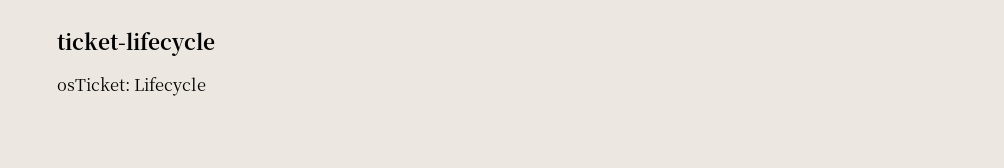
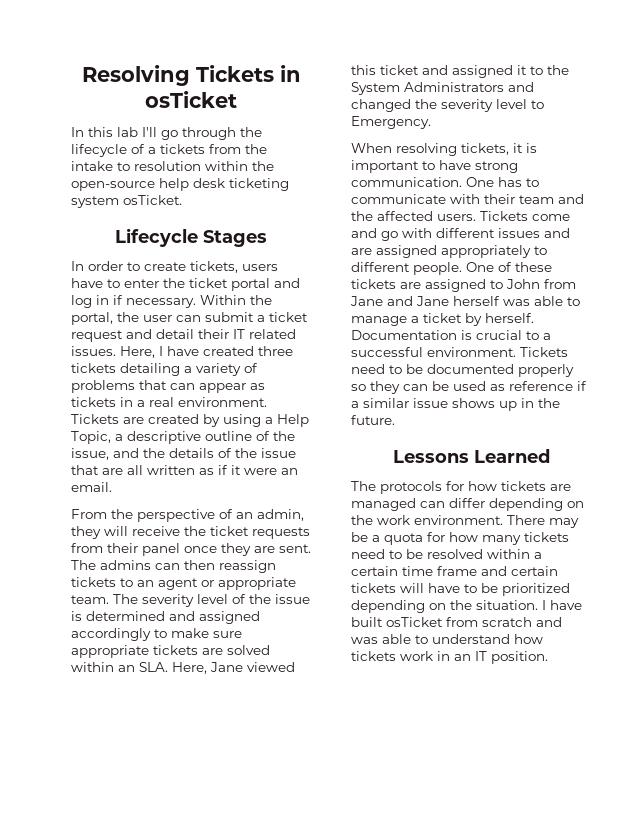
[57,32,215,56] [57,77,207,96] ticket-lifecycle // osTicket: Lifecycle -> [81,65,301,86] [145,91,237,108] [71,127,262,140] [71,144,267,157] [71,161,274,171] [71,178,289,191] [71,195,182,208] [115,228,267,247] [71,261,278,273] [71,278,300,291] [71,295,272,308] [71,312,308,325] [71,329,296,342] [71,346,293,358] [71,363,258,376] [71,380,265,393] [71,397,267,407] [71,414,309,427] [71,431,295,444] [71,448,296,460] [71,465,298,475] [71,482,112,492] [71,509,304,522] [71,526,310,539] [71,543,311,556] [71,560,276,573] [71,577,296,590] [71,594,310,607] [71,611,260,624] [71,628,242,641] [71,645,270,658] [71,662,295,674] [351,65,569,78] [351,82,534,95] [351,99,544,112] [351,116,431,129] [351,143,537,156] [351,160,518,173] [351,177,539,187] [351,194,584,204] [351,211,570,221] [351,228,570,241] [351,245,547,258] [351,262,552,275] [351,279,576,292] [350,296,580,306] [351,313,534,326] [351,330,551,340] [351,347,568,357] [351,364,574,377] [351,381,587,394] [351,398,560,411] [351,415,395,425] [392,449,550,463] [351,481,571,494] [351,498,584,511] [351,515,579,528] [351,532,569,545] [351,549,542,559] [351,566,558,576] [351,583,570,596] [351,600,582,613] [351,617,562,627] [351,634,543,644] [351,651,548,664] Resolving Tickets in osTicket // In this lab I'll go through the lifecycle of a tickets from the intake to resolution within the open-source help desk ticketing system osTicket. // Lifecycle Stages // In order to create tickets, users have to enter the ticket portal and log in if necessary. Within the portal, the user can submit a ticket request and detail their IT related issues. Here, I have created three tickets detailing a variety of problems that can appear as tickets in a real environment. Tickets are created by using a Help Topic, a descriptive outline of the issue, and the details of the issue that are all written as if it were an email. // From the perspective of an admin, they will receive the ticket requests from their panel once they are sent. The admins can then reassign tickets to an agent or appropriate team. The severity level of the issue is determined and assigned accordingly to make sure appropriate tickets are solved within an SLA. Here, Jane viewed this ticket and assigned it to the System Administrators and changed the severity level to Emergency. // When resolving tickets, it is important to have strong communication. One has to communicate with their team and the affected users. Tickets come and go with different issues and are assigned appropriately to different people. One of these tickets are assigned to John from Jane and Jane herself was able to manage a ticket by herself. Documentation is crucial to a successful environment. Tickets need to be documented properly so they can be used as reference if a similar issue shows up in the future. // Lessons Learned // The protocols for how tickets are managed can differ depending on the work environment. There may be a quota for how many tickets need to be resolved within a certain time frame and certain tickets will have to be prioritized depending on the situation. I have built osTicket from scratch and was able to understand how tickets work in an IT position.

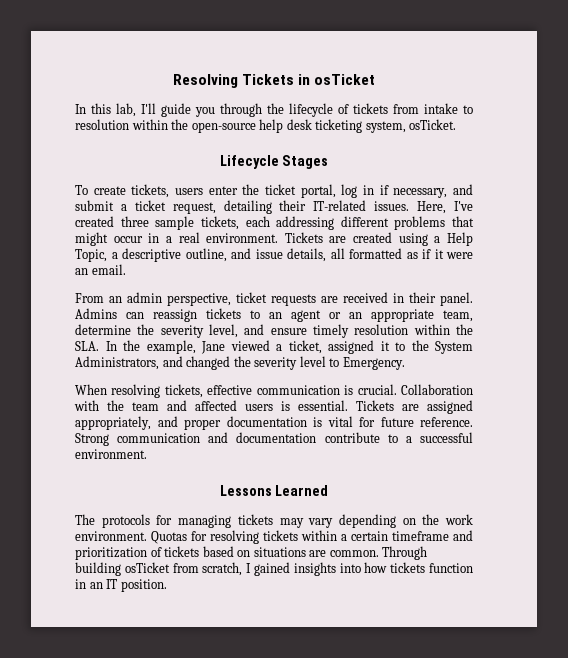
[117,127,178,140] lab I'll go -> [116,103,215,117] lab, I'll guide you
[148,147,156,154] a -> (349, 109) none
[245,144,267,154] the -> (419, 109) none
[71,196,119,208] system -> [365,121,406,133] system,
[71,261,140,271] In order to -> [75,185,88,195] To
[71,278,120,288] have to -> (203, 191) none
[231,278,300,291] portal and -> [300,184,336,198] portal,
[126,295,272,308] [71,312,308,325] [71,329,296,342] [71,346,293,358] [71,363,258,376] [71,380,265,393] [71,397,116,407] necessary. Within the portal, the user can submit a ticket request and detail their IT related issues. Here, I have created three tickets detailing a variety of problems that can appear as tickets -> [393,184,474,198] [75,200,474,214] [75,216,474,230] [75,232,143,246] necessary, and submit a ticket request, detailing their IT-related issues. Here, I've created three sample tickets, each addressing different problems that might occur
[203,414,220,427] by -> (393, 237) none
[205,431,295,441] [71,448,296,460] [71,465,195,475] outline of the issue, and the details of the issue that are all written -> [185,248,402,262] outline, and issue details, all formatted
[111,509,304,522] [71,526,310,539] [71,543,311,556] [71,560,215,570] the perspective of an admin, they will receive the ticket requests from their panel once they are sent. The admins can then -> [109,292,473,306] [75,308,144,319] an admin perspective, ticket requests are received in their panel. Admins can
[218,577,296,590] [71,594,310,607] [71,611,260,624] [71,628,242,641] [71,645,270,658] [71,662,295,674] [351,65,448,75] appropriate team. The severity level of the issue is determined and assigned accordingly to make sure appropriate tickets are solved within an SLA. Here, Jane viewed this ticket and -> [349,309,473,322] [75,324,473,338] [75,340,322,354] an appropriate team, determine the severity level, and ensure timely resolution within the SLA. In the example, Jane viewed a ticket,
[404,82,504,92] Administrators -> [75,356,159,370] Administrators,
[513,143,537,153] [351,160,518,173] [351,177,539,187] [351,194,584,204] [351,211,570,221] [351,228,570,241] [351,245,547,258] [351,262,552,275] [351,279,576,292] [350,296,580,306] [351,313,534,326] [351,330,551,340] [351,347,568,357] [351,364,574,377] [351,381,587,394] [351,398,560,411] [351,415,395,425] it is important to have strong communication. One has to communicate with their team and the affected users. Tickets come and go with different issues and are assigned appropriately to different people. One of these tickets are assigned to John from Jane and Jane herself was able to manage a ticket by herself. Documentation is crucial to a successful environment. Tickets need to be documented properly so they can be used as reference if a similar issue shows up in the future. -> [207,384,473,395] [74,400,473,414] [75,416,473,430] [75,432,474,446] [75,449,147,459] effective communication is crucial. Collaboration with the team and affected users is essential. Tickets are assigned appropriately, and proper documentation is vital for future reference. Strong communication and documentation contribute to a successful environment.
[468,481,571,491] [351,498,485,511] how tickets are managed can differ -> [178,514,334,528] managing tickets may vary
[507,515,579,528] [351,532,569,545] [351,549,542,559] [351,566,558,576] [351,583,570,596] [351,600,582,613] [351,617,562,627] [351,634,543,644] [351,651,433,661] There may be a quota for how many tickets need to be resolved within a certain time frame and certain tickets will have to be prioritized depending on the situation. I have built osTicket from scratch and was able to understand how tickets work -> [151,530,473,544] [75,546,428,560] [75,562,474,576] Quotas for resolving tickets within a certain timeframe and prioritization of tickets based on situations are common. Through building osTicket from scratch, I gained insights into how tickets function

